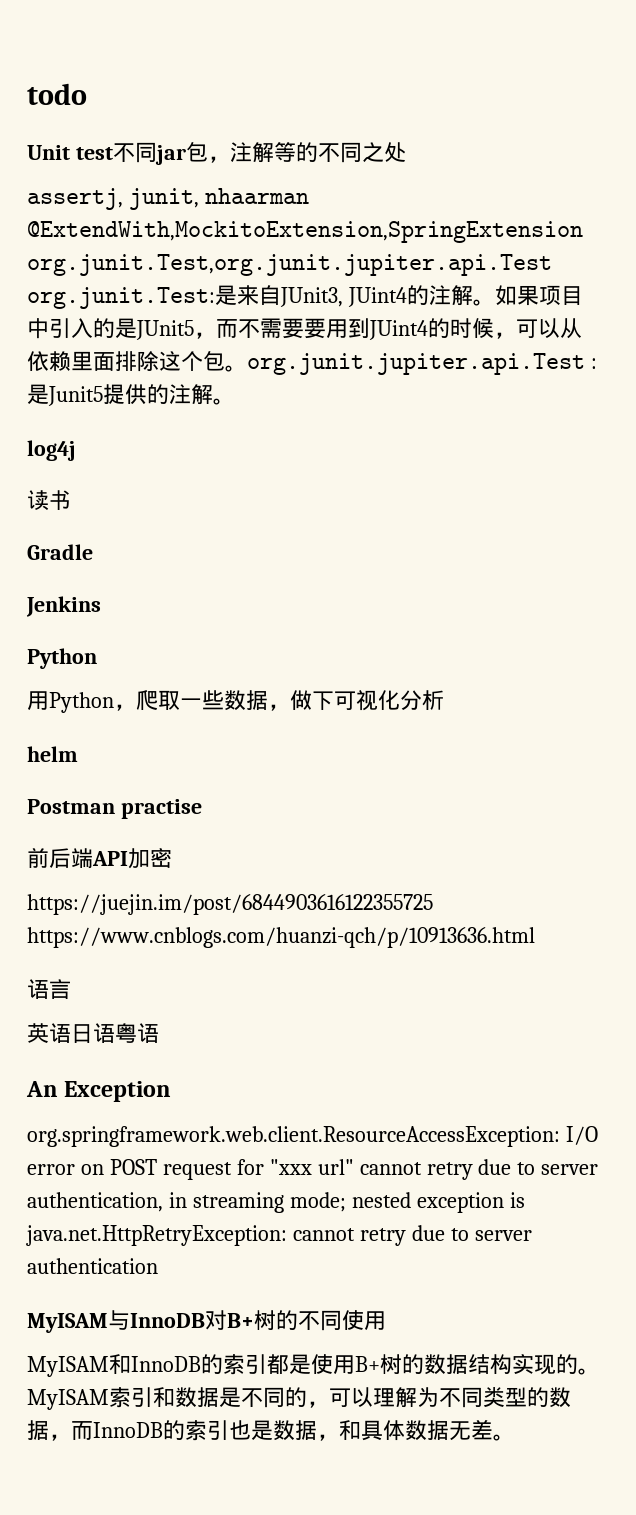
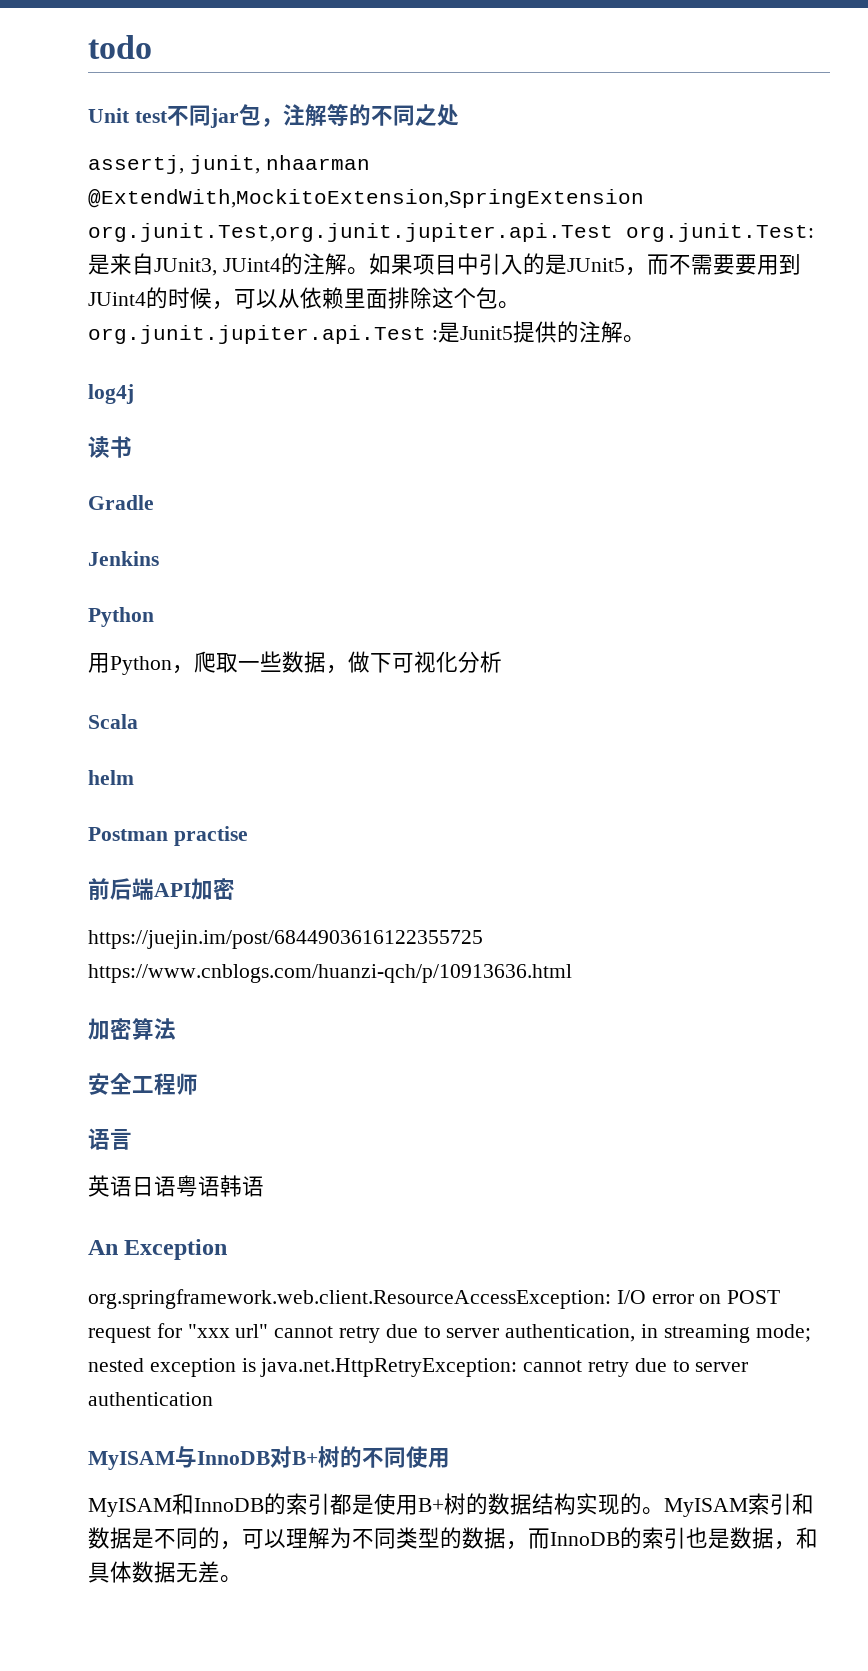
(444, 700) none -> [88,714,138,729] // Scala
(535, 937) none -> [88,1018,176,1040] [88,1073,198,1095] // 加密算法 // 安全工程师
(159, 1033) none -> [220,1175,264,1197] 韩语

